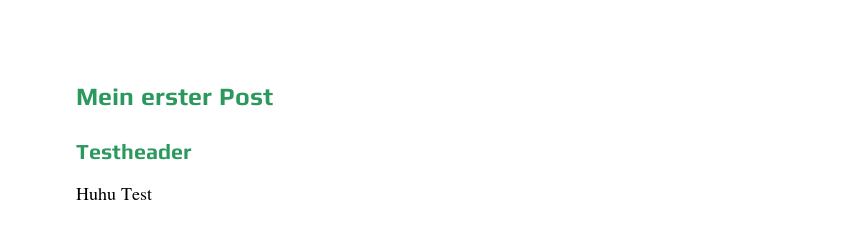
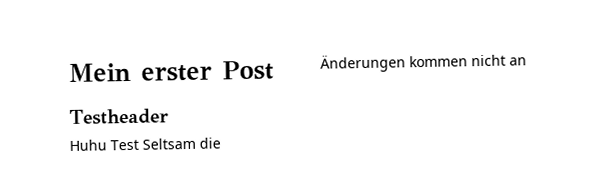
(153, 194) none -> [142,137,221,150] [320,54,527,73] Seltsam die Änderungen kommen nicht an

